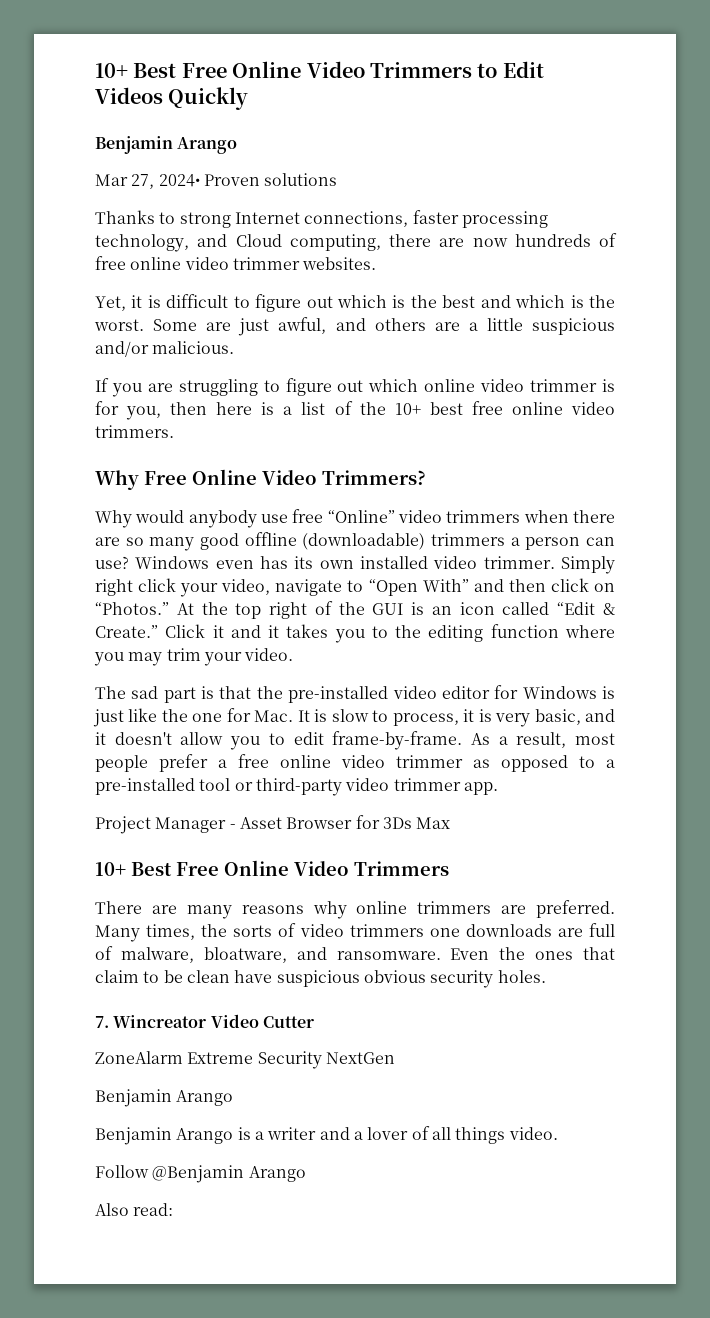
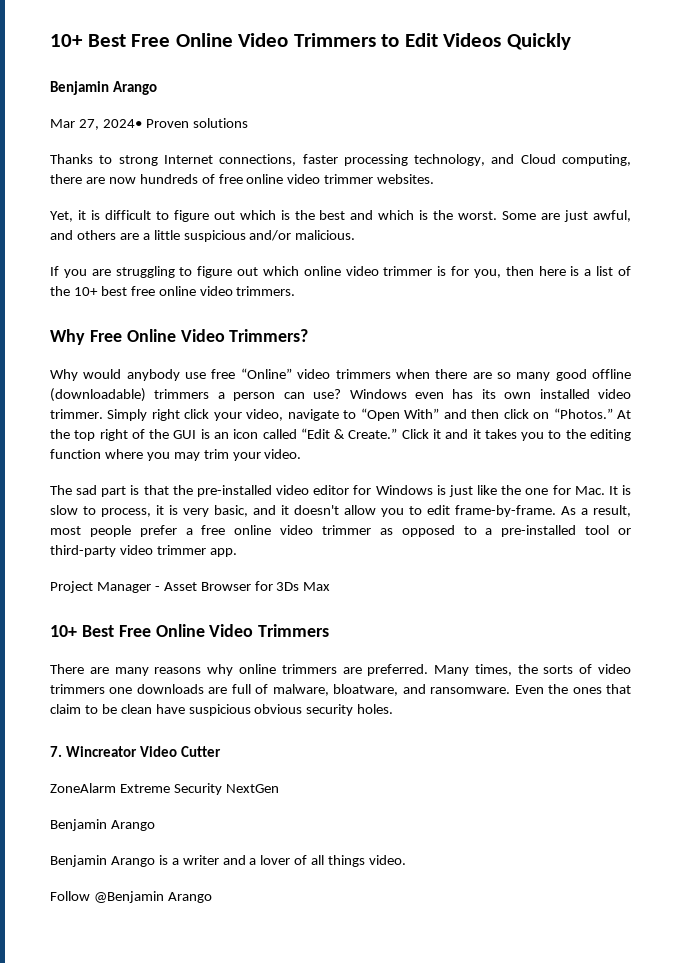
[95,1203,174,1216] // Also read: -> (212, 897) none

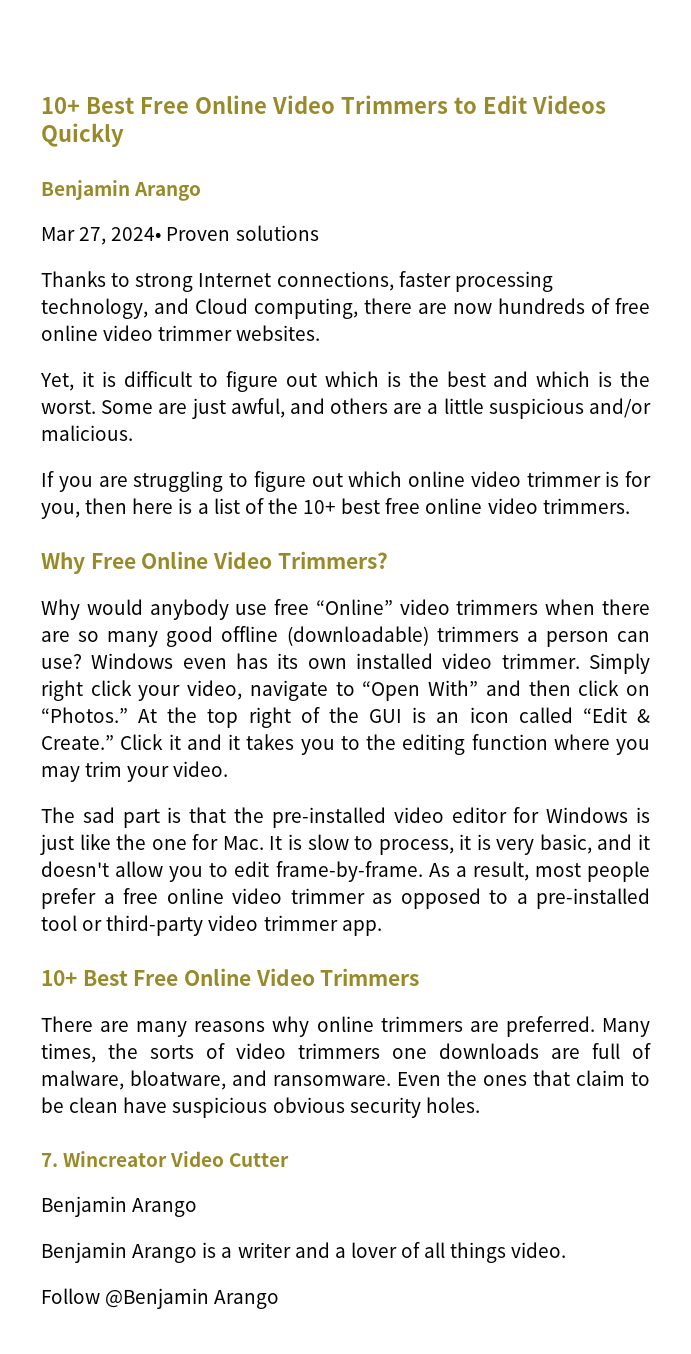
[50,581,331,593] // Project Manager - Asset Browser for 3Ds Max -> (382, 928) none
[50,783,279,795] // ZoneAlarm Extreme Security NextGen -> (290, 1160) none

